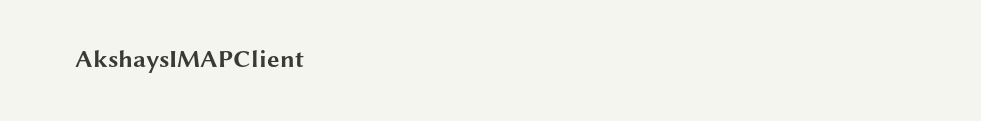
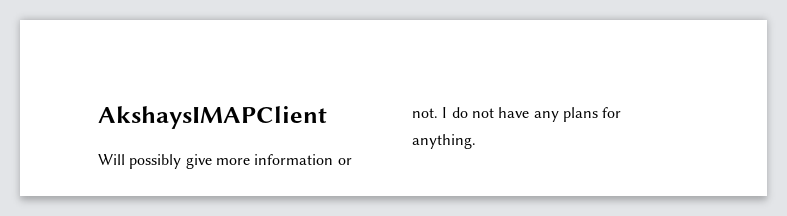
(304, 61) none -> [98,154,352,169] [412,107,622,122] [412,134,476,149] // Will possibly give more information or not. I do not have any plans for anything.

